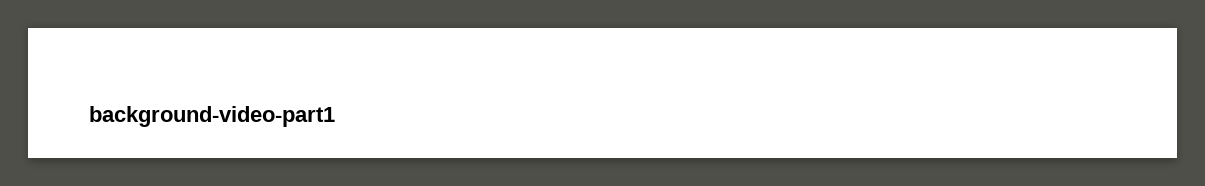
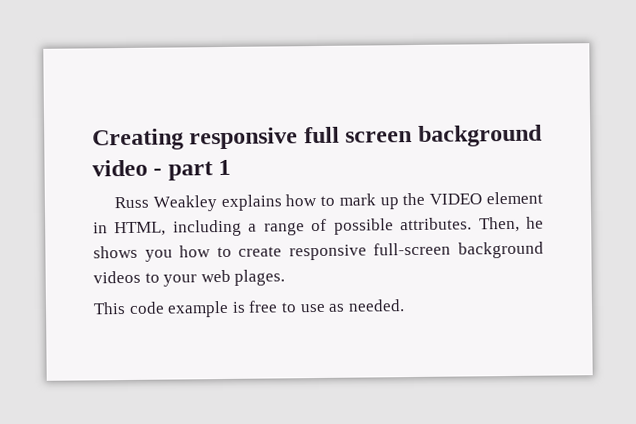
[89,106,335,127] background-video-part1 -> [92,124,543,151] [92,159,232,181] [114,191,543,212] [93,216,545,237] [93,241,544,262] [93,269,286,287] [93,299,405,318] Creating responsive full screen background video - part 1 // Russ Weakley explains how to mark up the VIDEO element in HTML, including a range of possible attributes. Then, he shows you how to create responsive full-screen background videos to your web plages. // This code example is free to use as needed.

